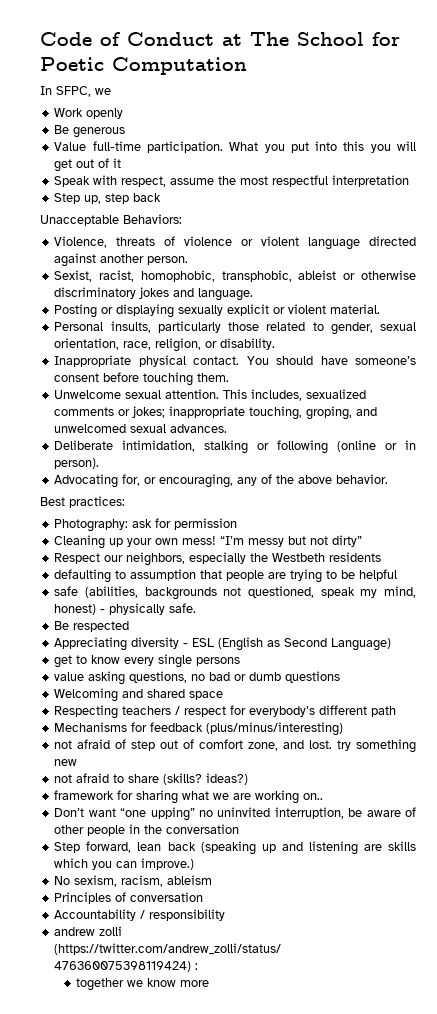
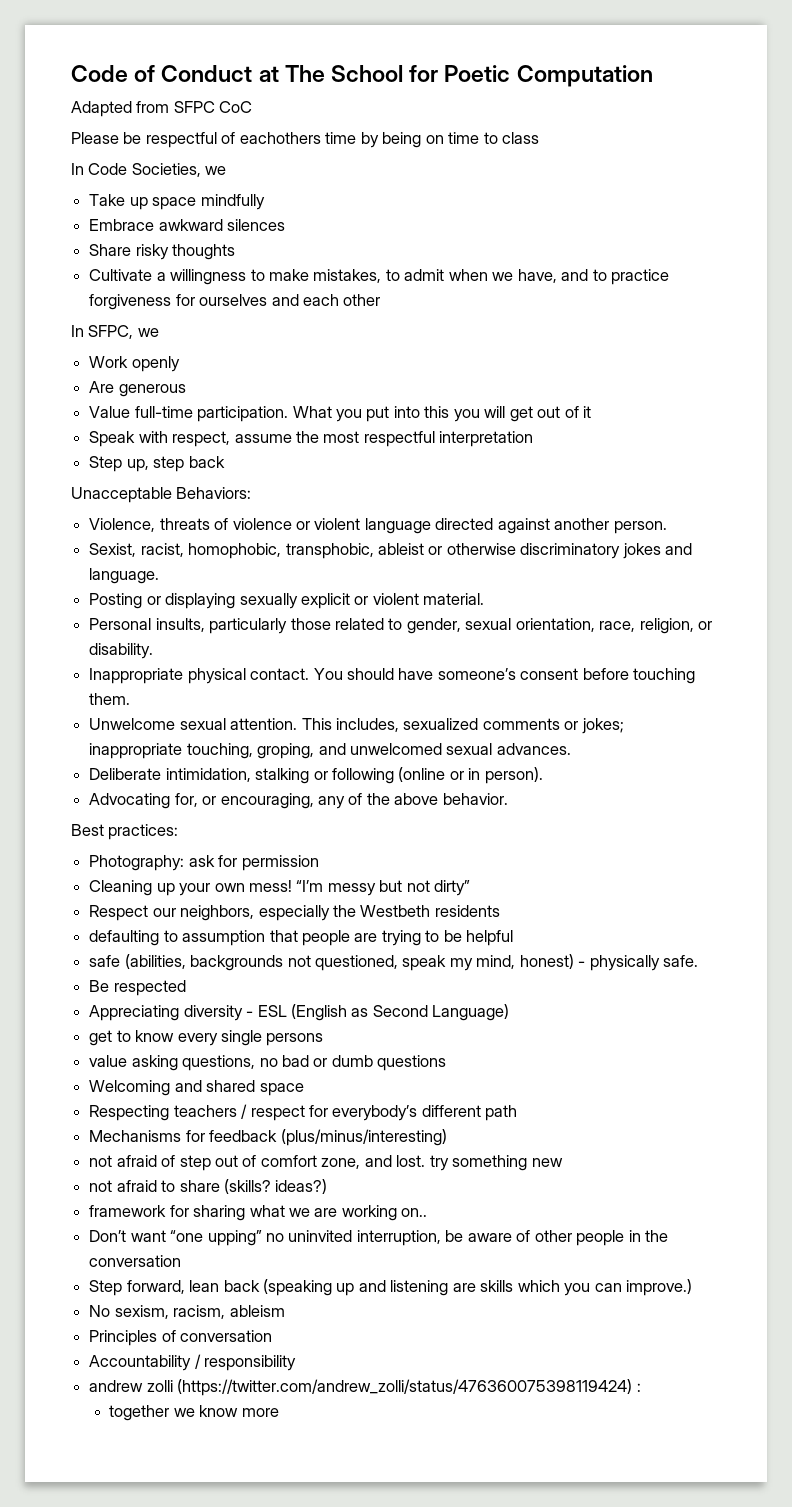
(247, 66) none -> [71,101,253,117] [71,132,540,148] [71,163,227,177] [89,194,265,210] [89,219,286,231] [89,244,236,260] [89,269,670,285] [89,294,381,310] // Adapted from SFPC CoC // Please be respectful of eachothers time by being on time to class // In Code Societies, we // Take up space mindfully // Embrace awkward silences // Share risky thoughts // Cultivate a willingness to make mistakes, to admit when we have, and to practice forgiveness for ourselves and each other
[54,125,70,134] Be -> [89,381,115,393] Are

